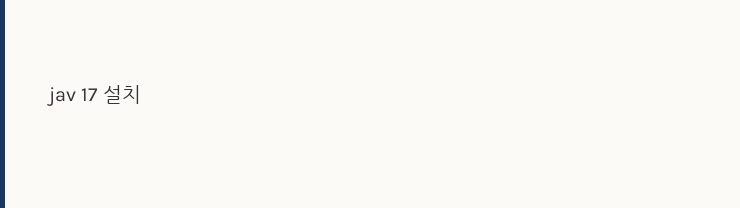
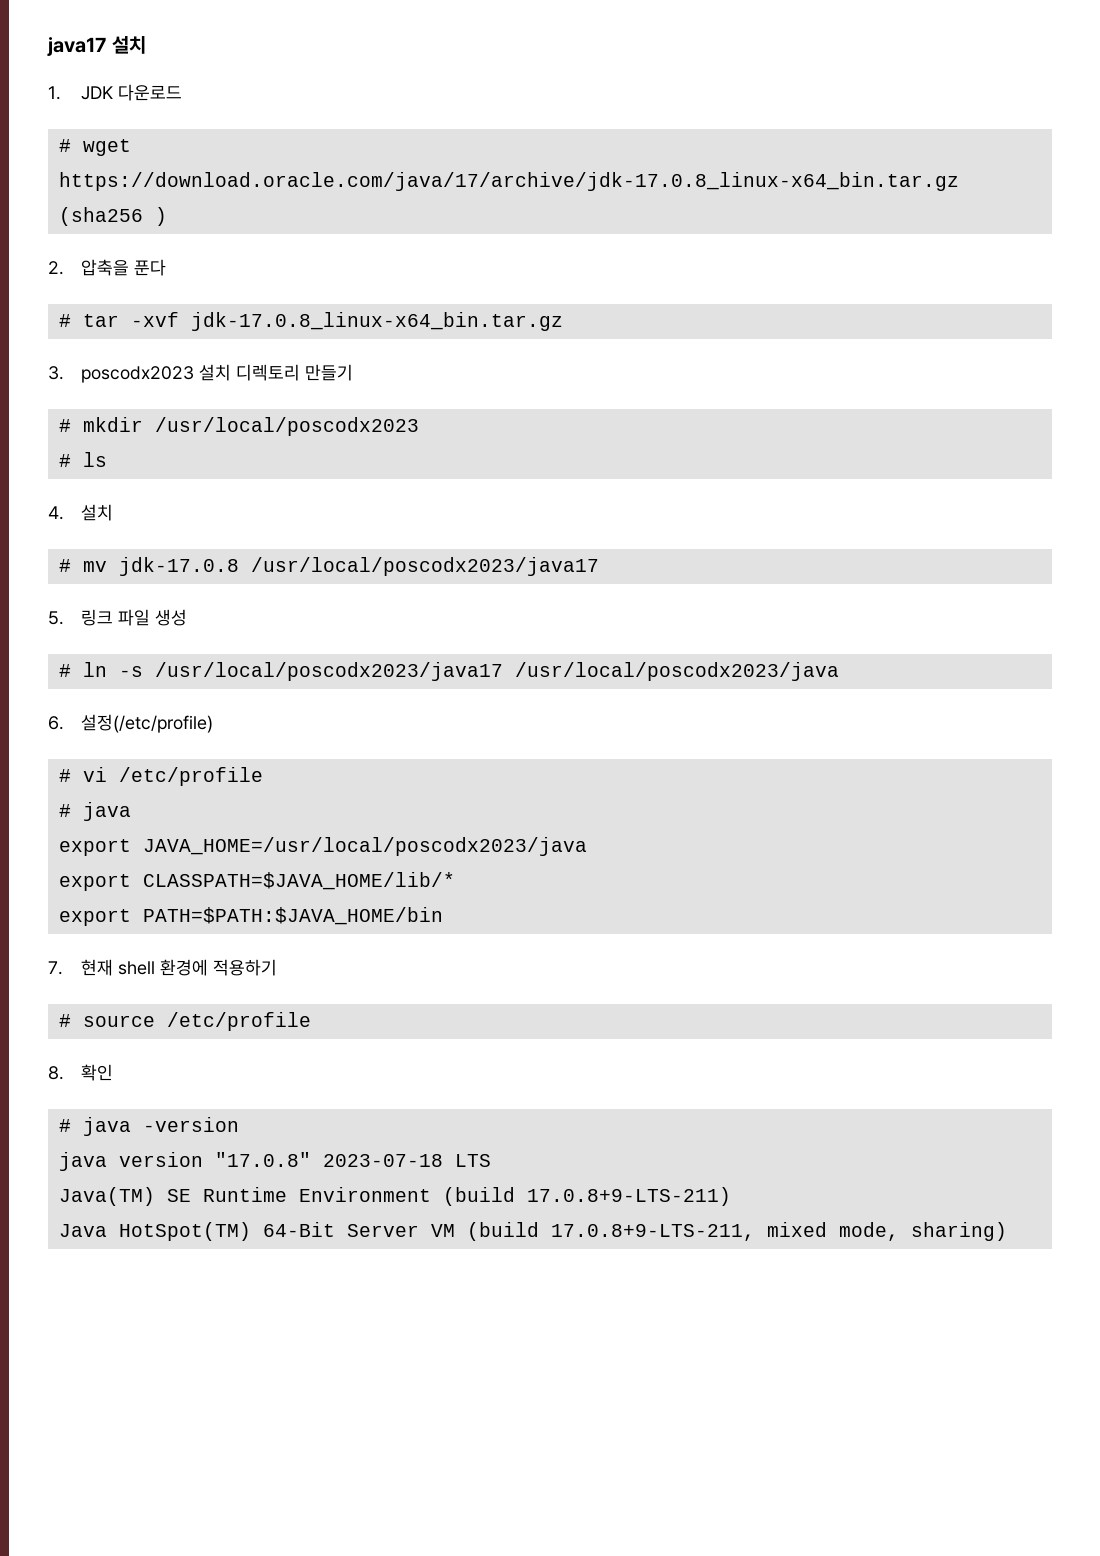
[47,85,141,106] jav 17 설치 -> [47,36,147,56] [48,84,183,101] [58,139,131,156] [58,172,959,191] [58,207,167,226] [48,259,167,276] [58,312,563,331] [48,364,354,383] [58,417,419,436] [58,452,107,467] [48,504,114,521] [58,557,599,576] [48,609,188,626] [58,662,839,681] [48,714,214,733] [58,767,263,786] [58,802,131,821] [58,837,587,856] [58,872,455,891] [58,907,443,926] [48,959,278,976] [58,1012,311,1031] [48,1064,114,1081] [58,1117,239,1136] [58,1152,491,1171] [58,1187,731,1206] [58,1222,1007,1241] java17 설치 // 1. JDK 다운로드 // # wget https://download.oracle.com/java/17/archive/jdk-17.0.8_linux-x64_bin.tar.gz (sha256 ) // 2. 압축을 푼다 // # tar -xvf jdk-17.0.8_linux-x64_bin.tar.gz // 3. poscodx2023 설치 디렉토리 만들기 // # mkdir /usr/local/poscodx2023 // # ls // 4. 설치 // # mv jdk-17.0.8 /usr/local/poscodx2023/java17 // 5. 링크 파일 생성 // # ln -s /usr/local/poscodx2023/java17 /usr/local/poscodx2023/java // 6. 설정(/etc/profile) // # vi /etc/profile // # java // export JAVA_HOME=/usr/local/poscodx2023/java // export CLASSPATH=$JAVA_HOME/lib/* // export PATH=$PATH:$JAVA_HOME/bin // 7. 현재 shell 환경에 적용하기 // # source /etc/profile // 8. 확인 // # java -version // java version "17.0.8" 2023-07-18 LTS // Java(TM) SE Runtime Environment (build 17.0.8+9-LTS-211) // Java HotSpot(TM) 64-Bit Server VM (build 17.0.8+9-LTS-211, mixed mode, sharing)

